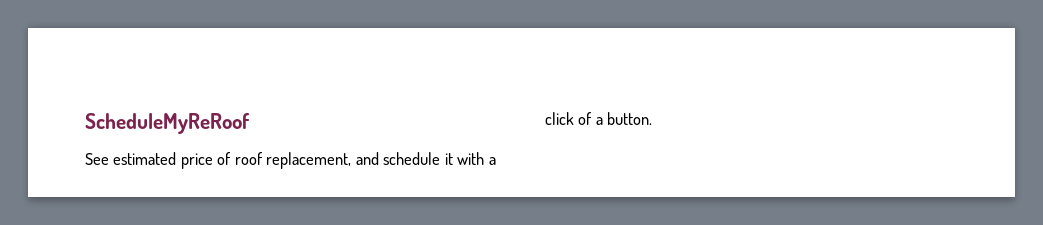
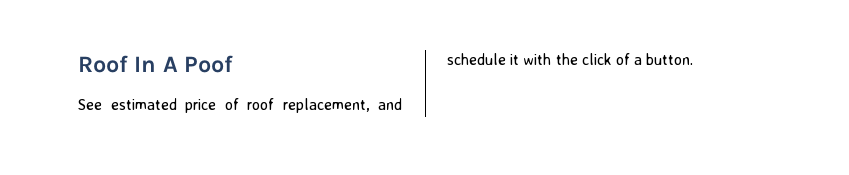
[85,113,250,134] ScheduleMyReRoof -> [78,55,234,73] Roof In A Poof
[488,157,496,165] a -> [555,53,578,65] the

